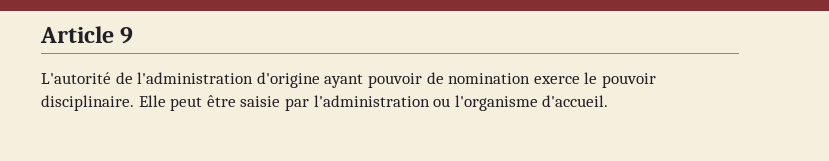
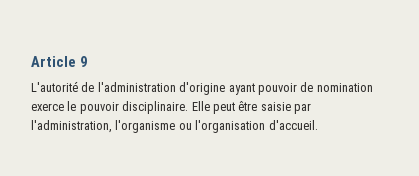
[313,95,538,111] l'administration ou l'organisme -> [31,120,266,133] l'administration, l'organisme ou l'organisation

